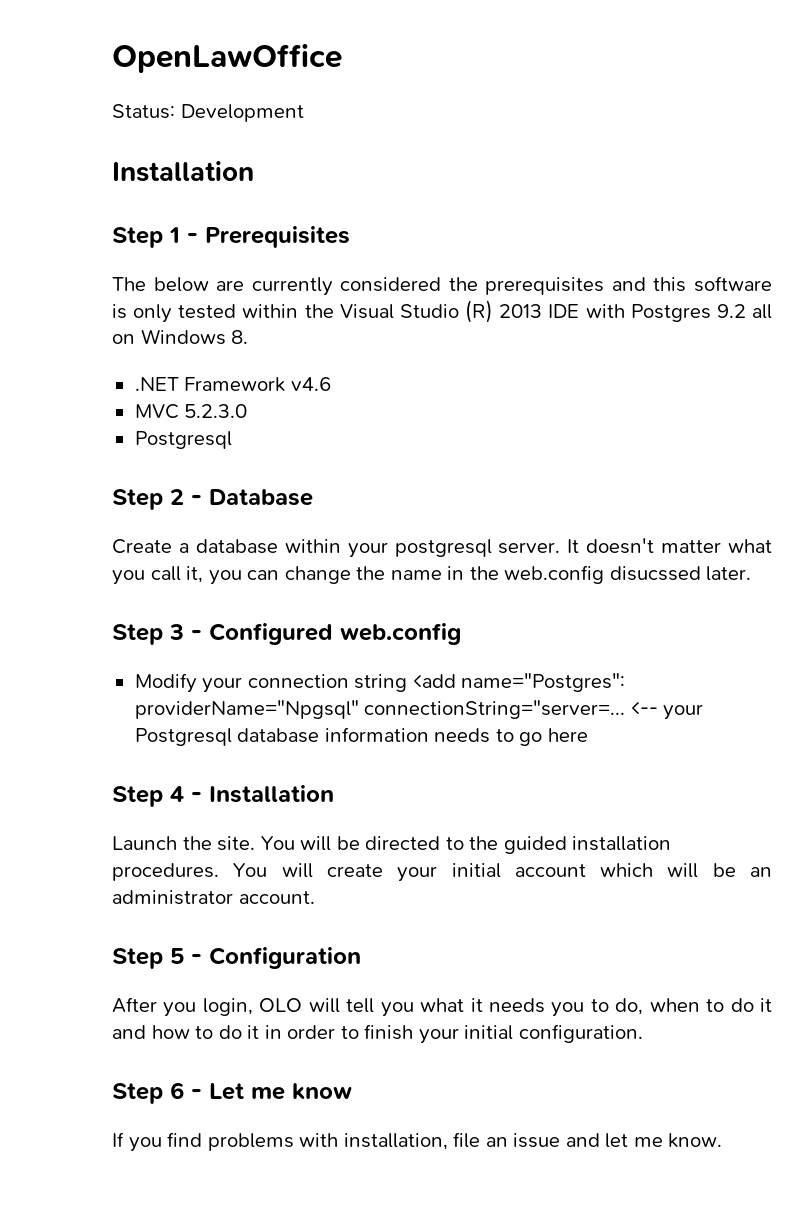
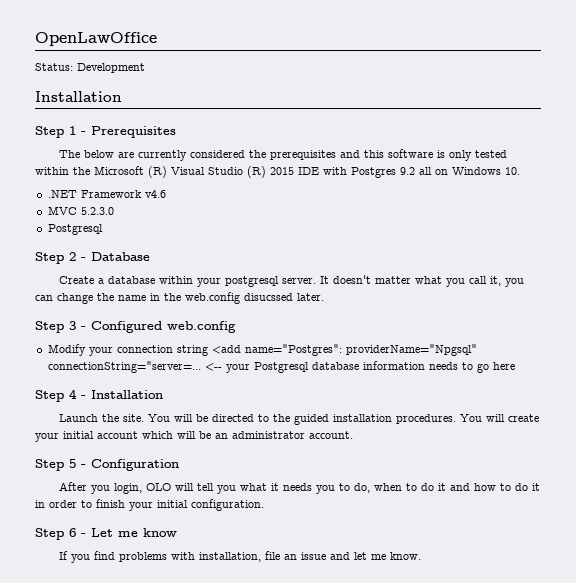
(334, 311) none -> [94,166,167,178] Microsoft (R)
[499,304,543,318] 2013 -> [270,167,294,175] 2015
[231,330,249,344] 8. -> [505,167,520,175] 10.

